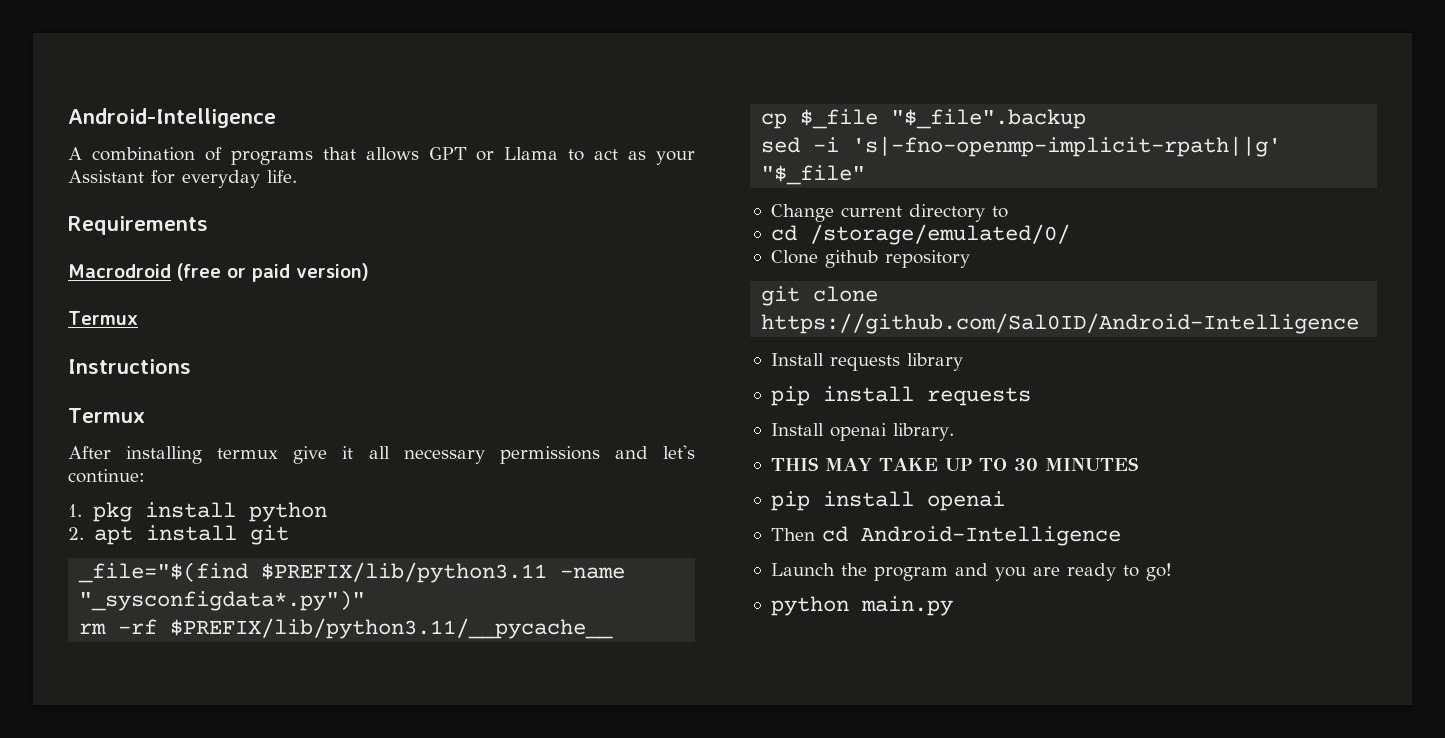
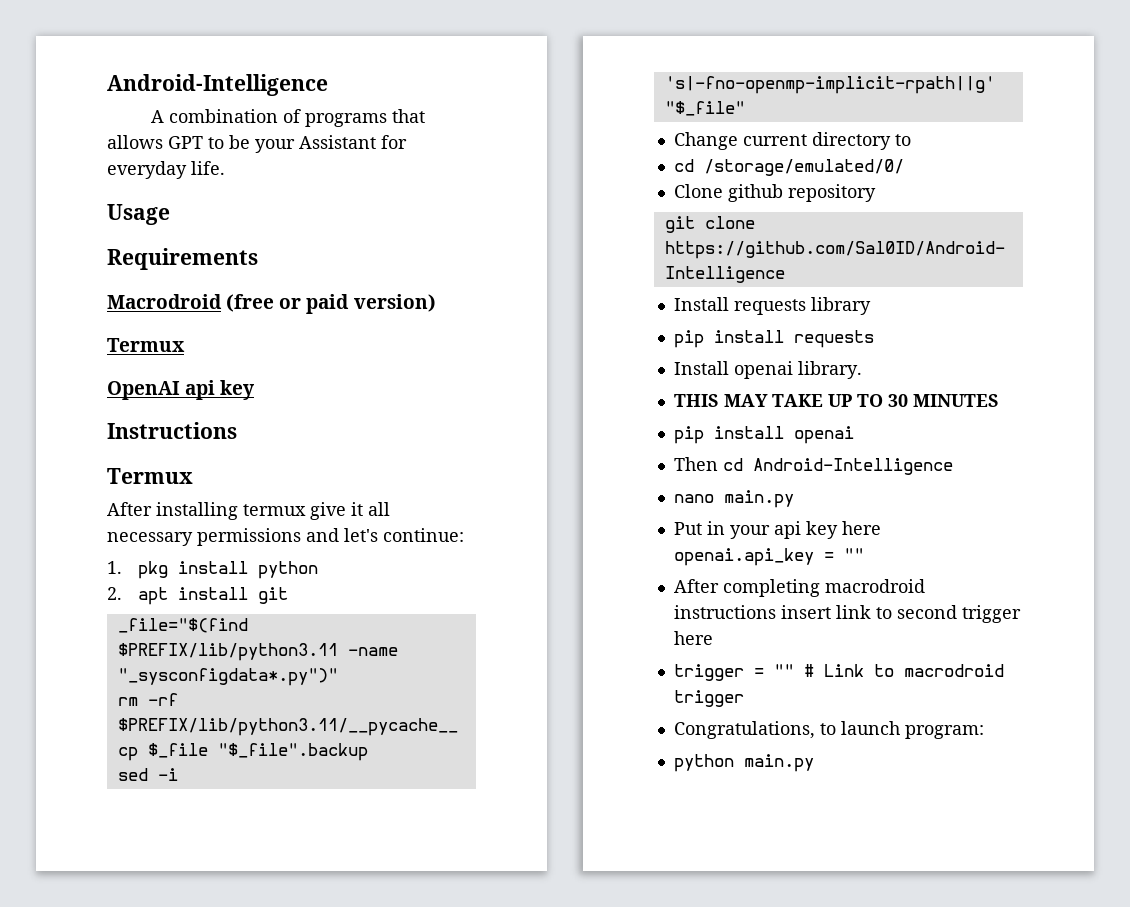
[476,147,647,161] or Llama to act as -> [208,135,250,149] to be
(297, 176) none -> [107,204,170,225] // Usage
(138, 318) none -> [107,380,255,400] // OpenAI api key
[770,563,1172,581] Launch the program and you are ready to go! -> [673,490,794,508] [673,521,881,539] [673,548,864,566] [673,579,925,597] [673,605,1021,623] [673,631,713,645] [673,664,1004,681] [673,690,744,707] [673,721,984,739] nano main.py // Put in your api key here openai.api_key = "" // After completing macrodroid instructions insert link to second trigger here // trigger = "" # Link to macrodroid trigger // Congratulations, to launch program:

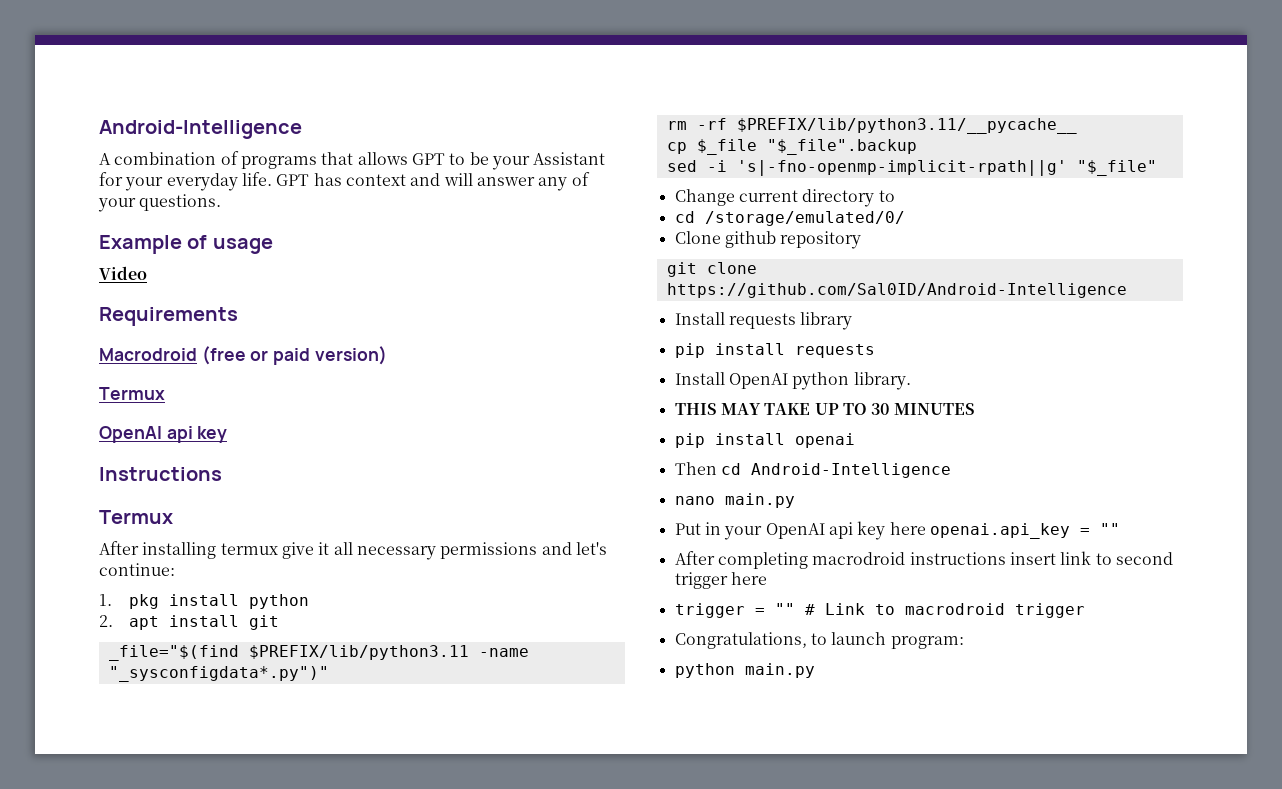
(407, 142) none -> [125,177,164,191] your
[107,204,170,225] // Usage -> [276,172,590,191] [98,194,222,212] [99,235,273,254] [99,266,147,280] GPT has context and will answer any of your questions. // Example of usage // Video
[733,361,793,379] openai -> [728,372,850,390] OpenAI python
(770, 532) none -> [765,523,825,539] OpenAI

